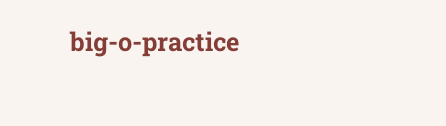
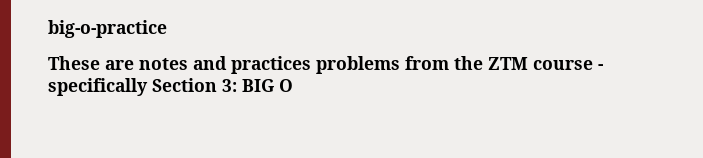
(239, 44) none -> [48,56,603,74] [48,78,293,96] // These are notes and practices problems from the ZTM course - specifically Section 3: BIG O

